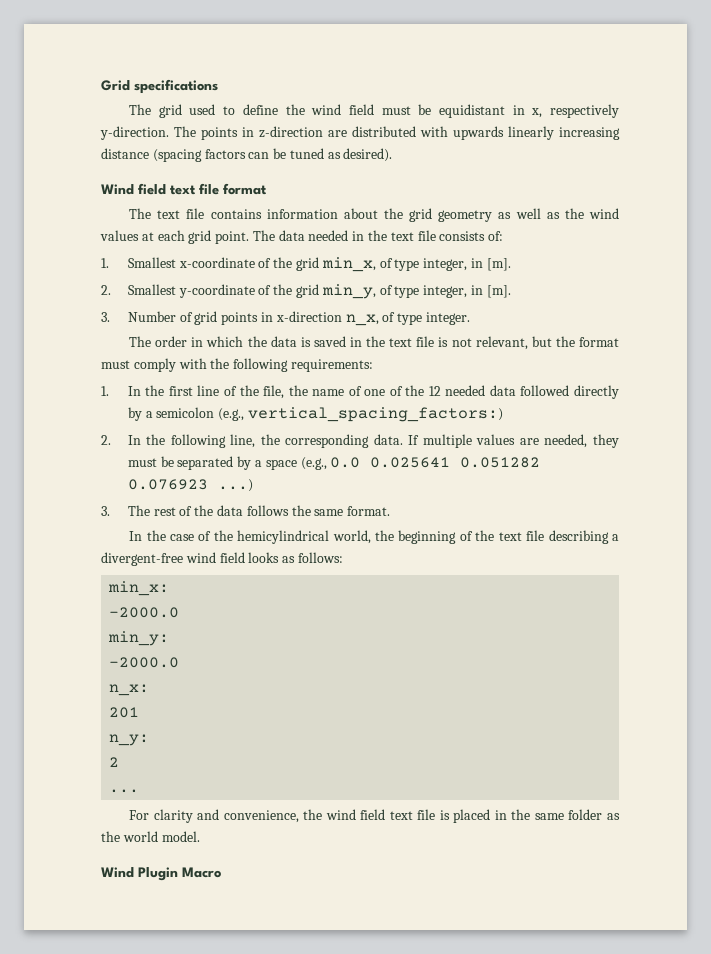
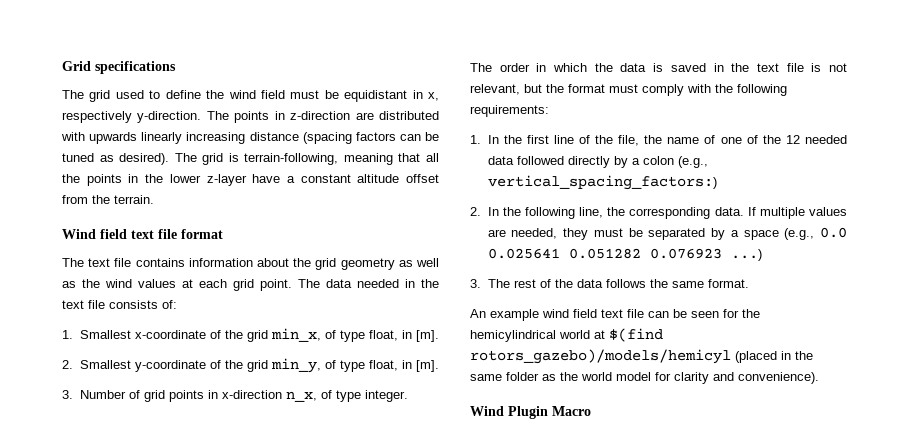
(393, 155) none -> [174,153,439,165] [62,174,439,186] [62,195,154,204] The grid is terrain-following, meaning that all the points in the lower z-layer have a constant altitude offset from the terrain.
[423,258,468,271] integer, -> [368,330,398,341] float,
[423,285,468,298] integer, -> [368,360,398,371] float,
[156,407,215,418] semicolon -> [642,156,674,165] colon
[129,530,619,544] [101,552,343,566] [108,581,170,596] [109,607,180,618] [108,631,170,646] [109,657,180,668] [109,684,150,696] [109,707,140,718] [109,734,150,746] [109,757,120,767] [109,789,140,793] [129,809,491,823] In the case of the hemicylindrical world, the beginning of the text file describing a divergent-free wind field looks as follows: // min_x: // -2000.0 // min_y: // -2000.0 // n_x: // 201 // n_y: // 2 // ... // For clarity and convenience, the wind field text file is placed -> [470,309,760,321] [470,328,663,342] [470,349,777,364] An example wind field text file can be seen for the hemicylindrical world at $(find rotors_gazebo)/models/hemicyl (placed
[161,831,200,842] model. -> [616,372,819,384] model for clarity and convenience).

